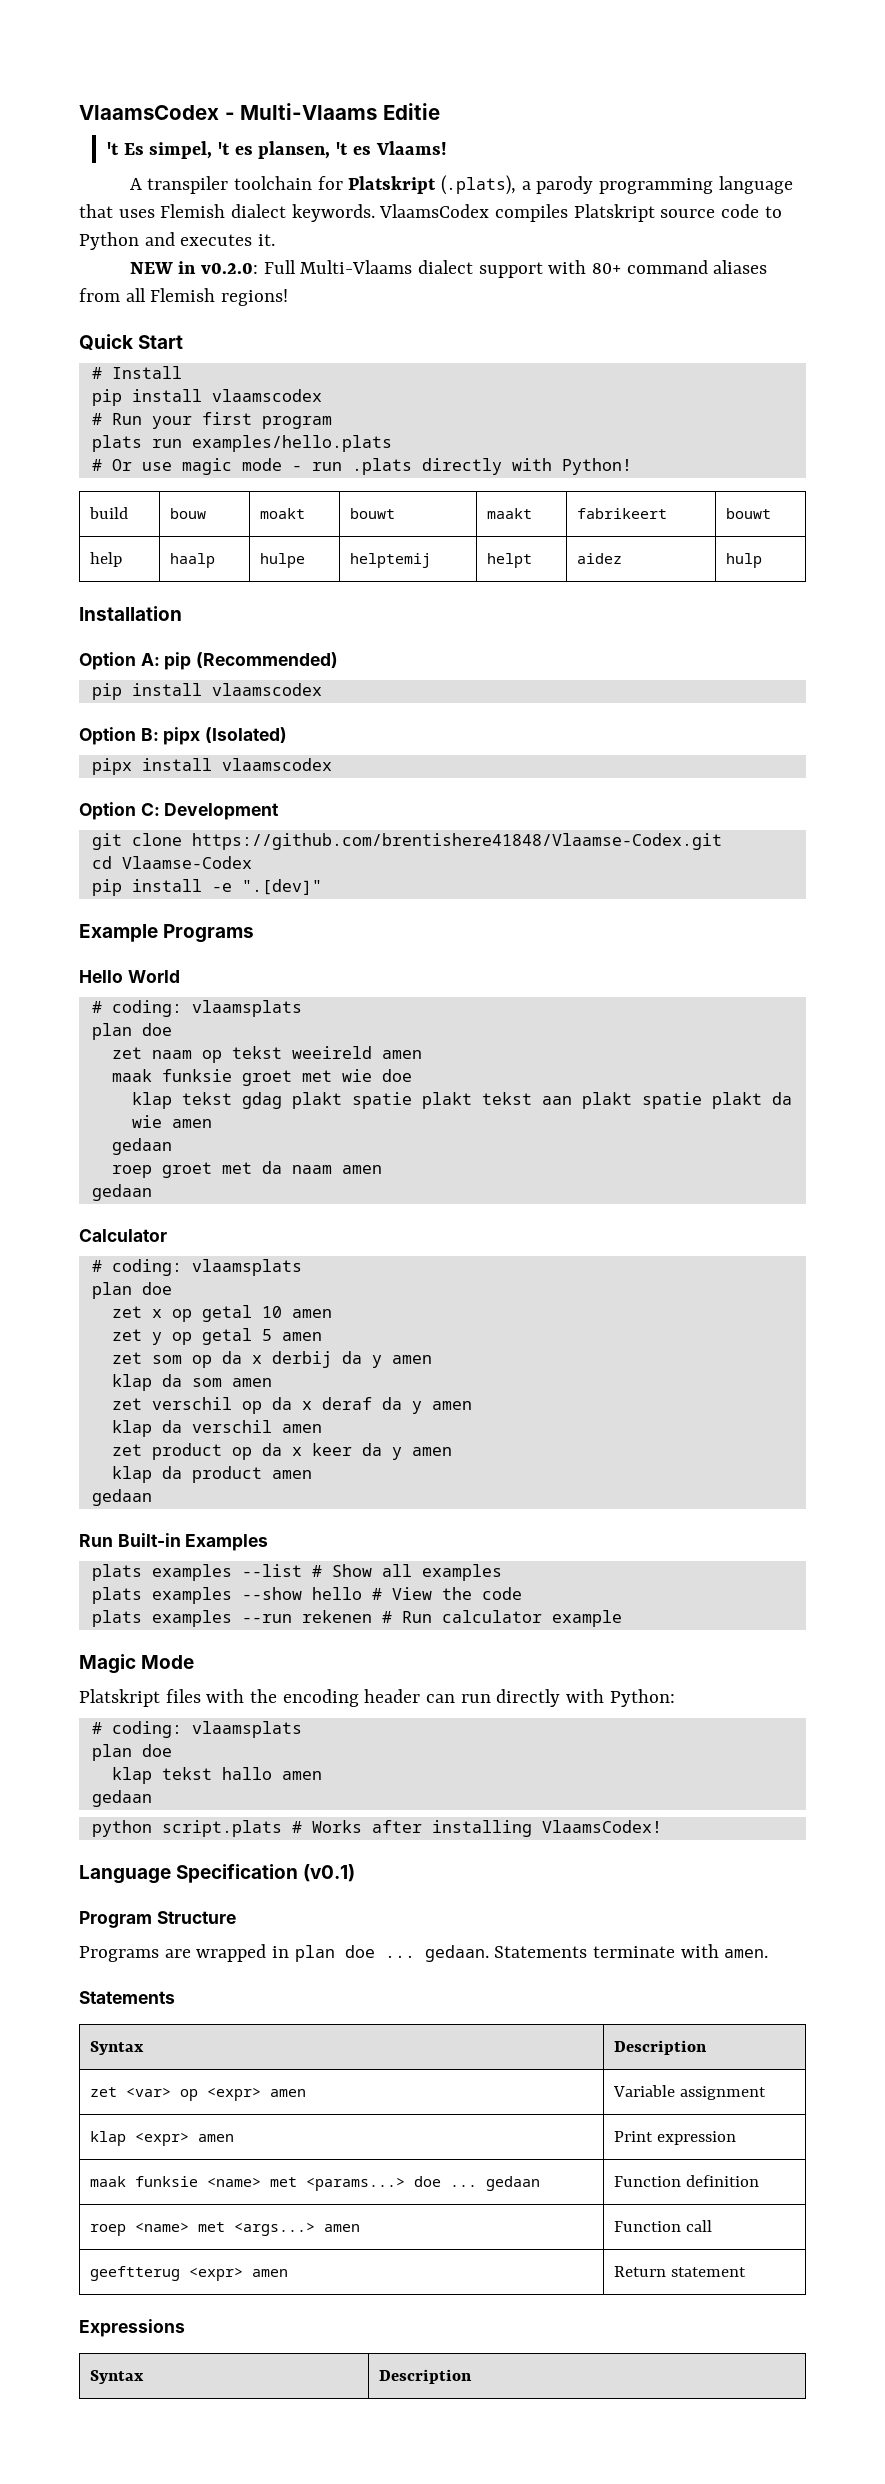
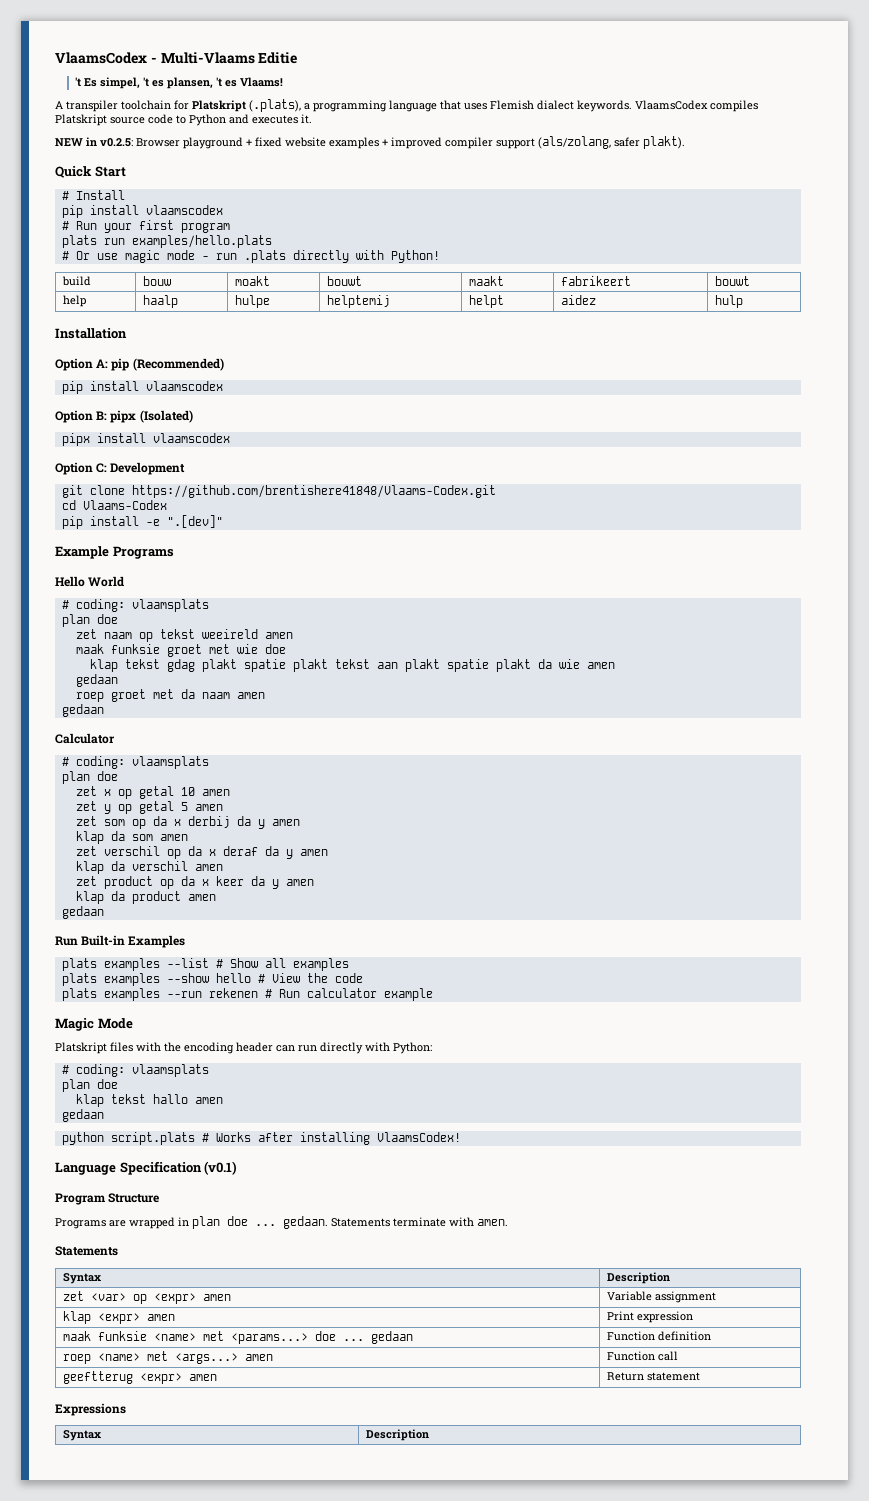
[536,176,594,194] parody -> (310, 106) none
[201,260,768,278] [79,288,289,306] v0.2.0: Full Multi-Vlaams dialect support with 80+ command aliases from all Flemish regions! -> [100,136,685,149] v0.2.5: Browser playground + fixed website examples + improved compiler support (als/zolang, safer plakt).
[191,833,722,850] https://github.com/brentishere41848/Vlaamse-Codex.git -> [131,485,496,498] https://github.com/brentishere41848/Vlaams-Codex.git
[121,856,252,869] Vlaamse-Codex -> [82,500,167,510] Vlaams-Codex

